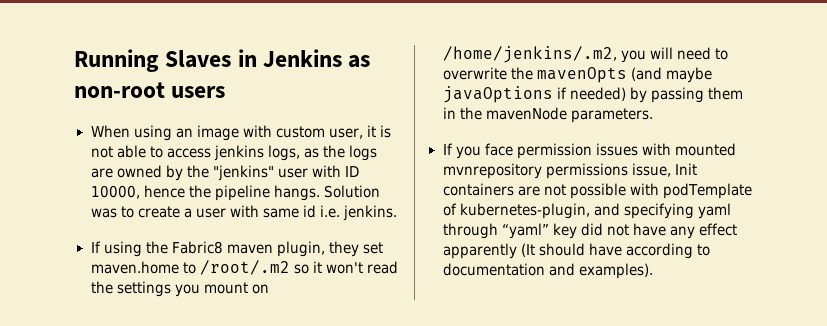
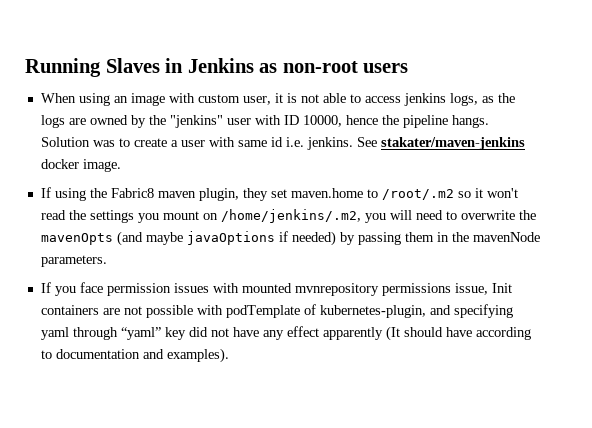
(397, 213) none -> [356,137,525,150] [40,159,121,172] See stakater/maven-jenkins docker image.

